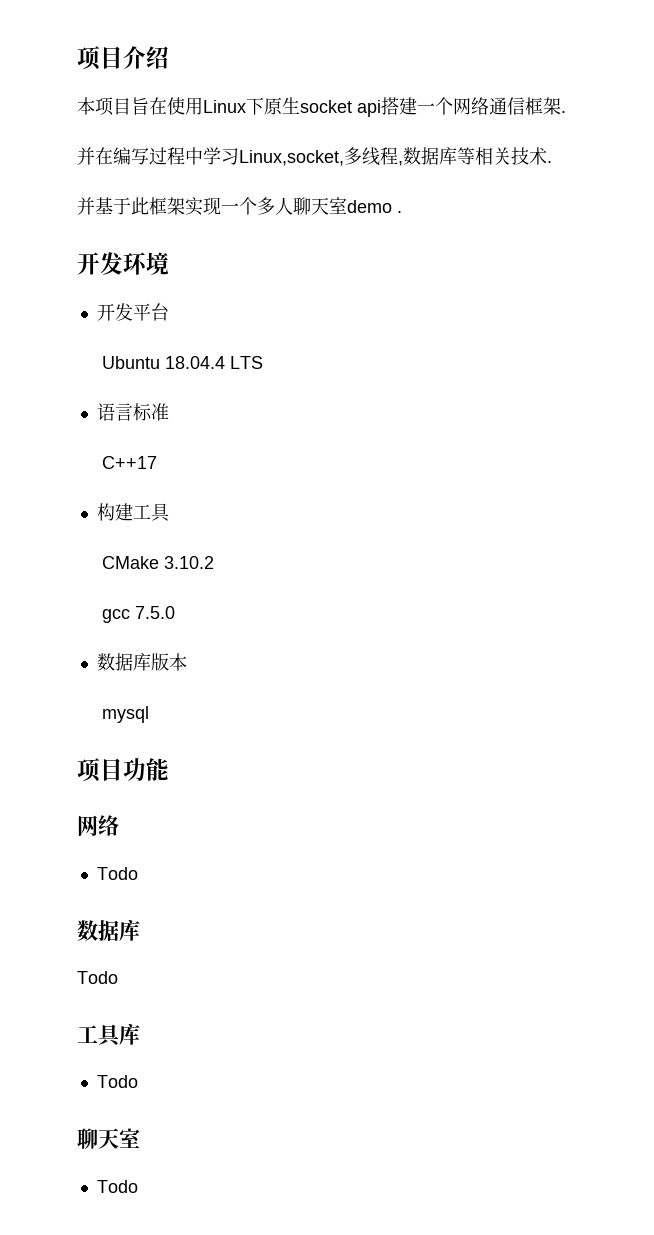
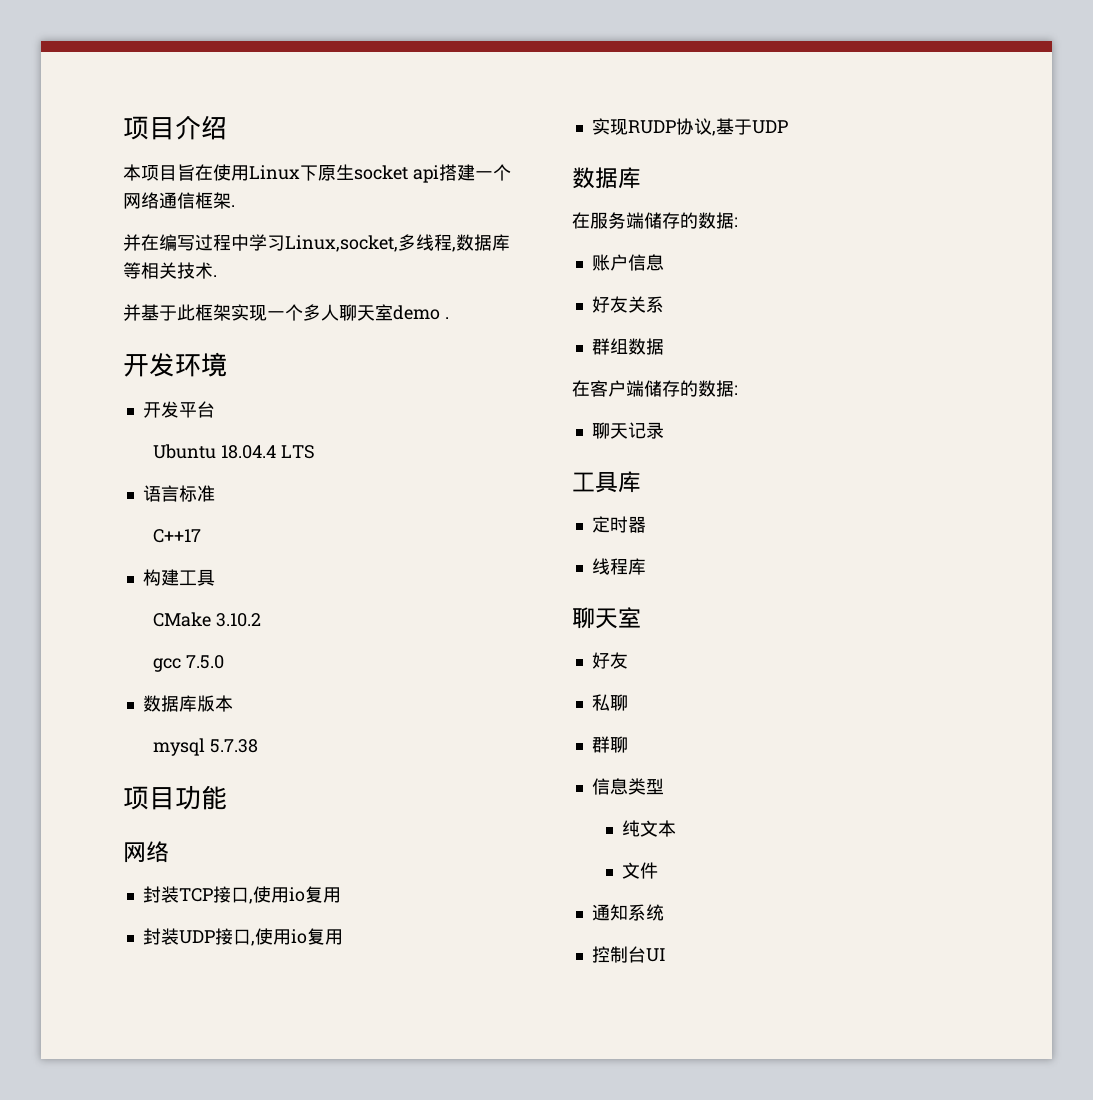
(149, 714) none -> [209,739,258,753] 5.7.38
[96,867,138,880] [77,919,140,941] [77,971,118,984] Todo // 数据库 // Todo -> [142,886,341,904] [142,928,343,946] [591,118,788,136] [572,167,641,189] [572,212,738,229] [591,254,664,271] [591,296,664,313] [591,338,664,355] [572,380,738,397] [591,422,664,439] 封装TCP接口,使用io复用 // 封装UDP接口,使用io复用 // 实现RUDP协议,基于UDP // 数据库 // 在服务端储存的数据: // 账户信息 // 好友关系 // 群组数据 // 在客户端储存的数据: // 聊天记录
[96,1075,138,1088] Todo -> [591,516,646,533] [591,558,646,575] 定时器 // 线程库
[96,1180,138,1193] Todo -> [591,652,628,669] [591,694,628,711] [591,736,628,753] [591,778,664,795] [621,820,676,837] [621,862,658,879] [591,904,664,921] [591,946,666,963] 好友 // 私聊 // 群聊 // 信息类型 // 纯文本 // 文件 // 通知系统 // 控制台UI

